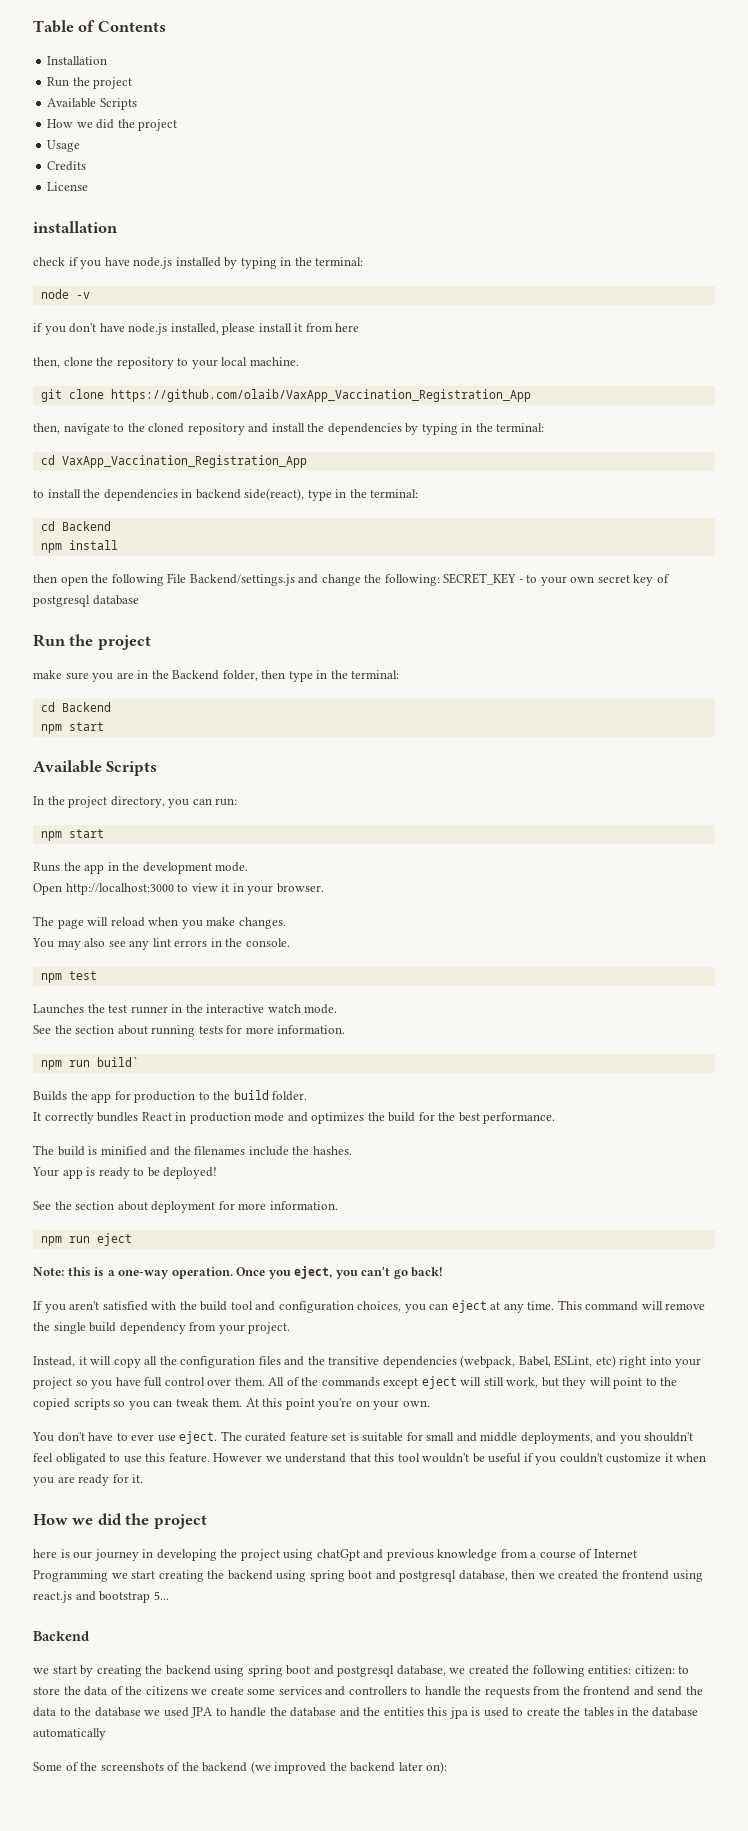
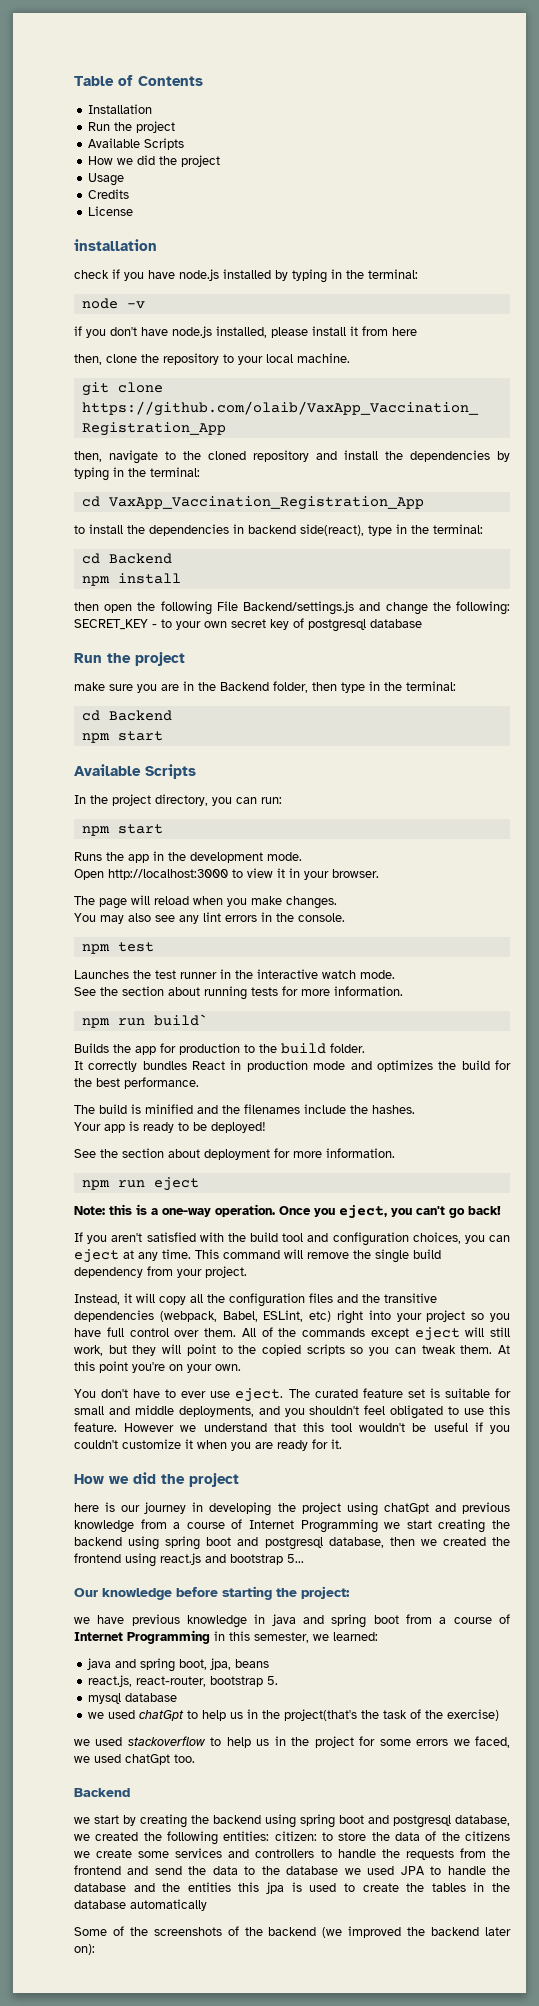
(169, 1595) none -> [74,1586,350,1600] [74,1614,510,1628] [74,1630,378,1644] [87,1658,270,1672] [88,1675,279,1687] [88,1693,178,1704] [88,1709,500,1721] [74,1736,510,1748] [74,1754,195,1765] // Our knowledge before starting the project: // we have previous knowledge in java and spring boot from a course of Internet Programming in this semester, we learned: // java and spring boot, jpa, beans // react.js, react-router, bootstrap 5. // mysql database // we used chatGpt to help us in the project(that's the task of the exercise) // we used stackoverflow to help us in the project for some errors we faced, we used chatGpt too.

